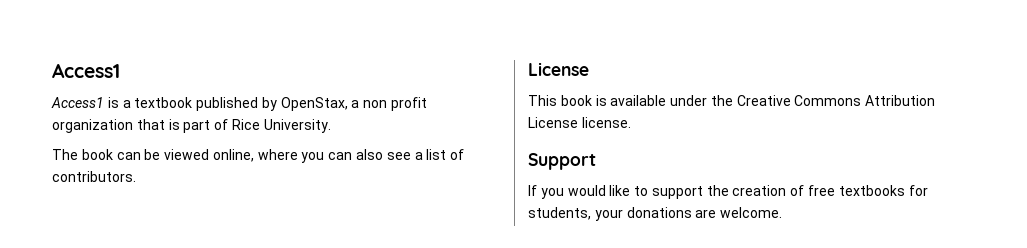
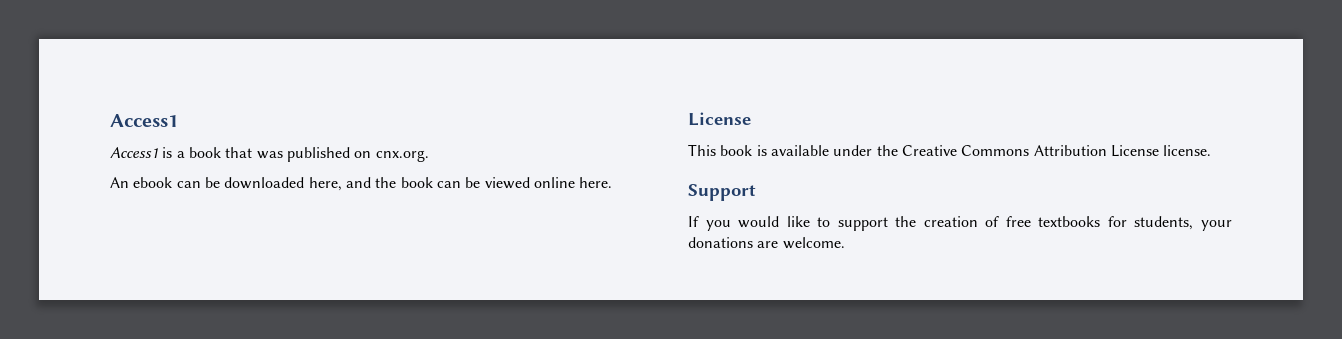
[134,97,428,111] [52,119,331,133] [52,149,465,163] [52,171,136,182] textbook published by OpenStax, a non profit organization that is part of Rice University. // The book can be viewed online, where you can also see a list of contributors. -> [188,147,429,162] [110,177,613,191] book that was published on cnx.org. // An ebook can be downloaded here, and the book can be viewed online here.

